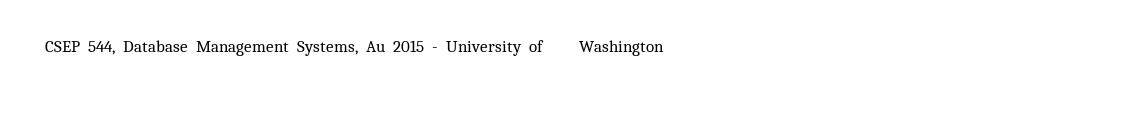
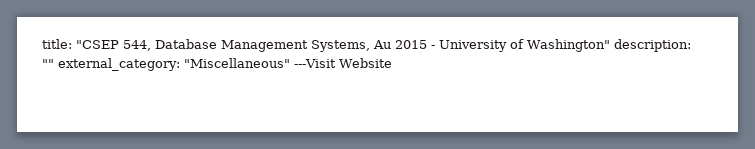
[45,41,80,52] CSEP -> [42,39,120,49] title: "CSEP
[579,40,664,56] Washington -> [527,39,691,52] [42,58,392,71] Washington" description: "" external_category: "Miscellaneous" ---Visit Website

